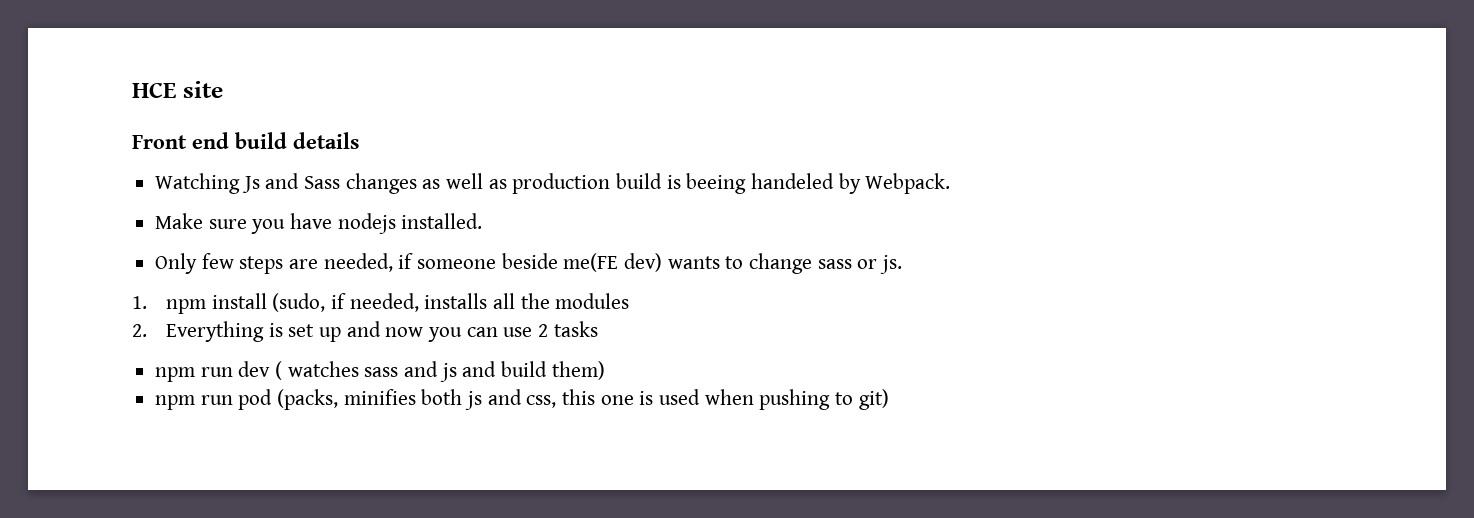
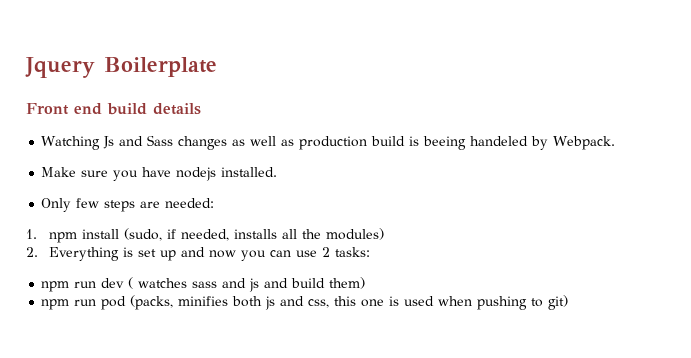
[132,81,223,98] HCE site -> [25,57,217,78] Jquery Boilerplate
[323,253,903,274] needed, if someone beside me(FE dev) wants to change sass or js. -> [165,198,215,208] needed:
[555,293,630,309] modules -> [325,228,384,240] modules)
[553,321,598,337] tasks -> [334,247,370,257] tasks:

